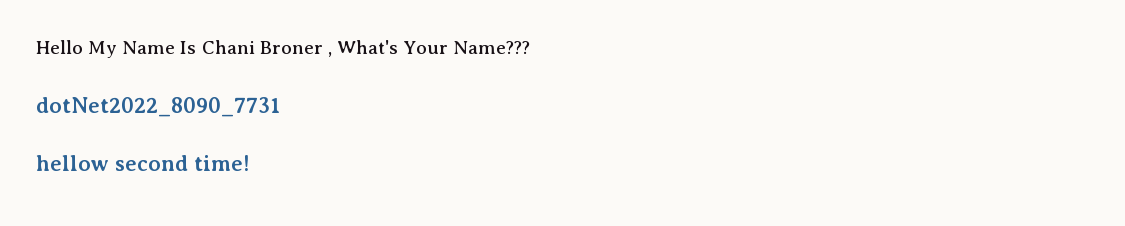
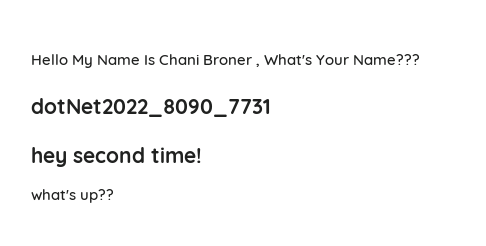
[36,155,109,171] hellow -> [31,147,67,167] hey
(249, 163) none -> [31,189,115,203] // what's up??

